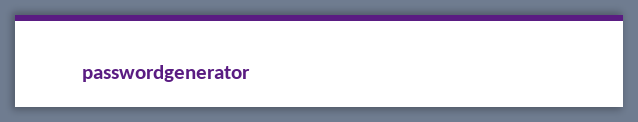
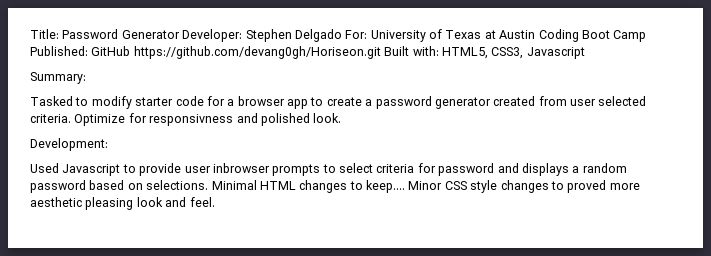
[82,65,250,82] passwordgenerator -> [30,29,647,42] [30,46,585,59] [30,72,86,84] [30,96,647,109] [30,113,342,126] [30,138,108,151] [30,163,627,176] [30,180,640,193] [30,197,215,210] Title: Password Generator Developer: Stephen Delgado For: University of Texas at Austin Coding Boot Camp Published: GitHub https://github.com/devang0gh/Horiseon.git Built with: HTML5, CSS3, Javascript // Summary: // Tasked to modify starter code for a browser app to create a password generator created from user selected criteria. Optimize for responsivness and polished look. // Development: // Used Javascript to provide user inbrowser prompts to select criteria for password and displays a random password based on selections. Minimal HTML changes to keep.... Minor CSS style changes to proved more aesthetic pleasing look and feel.

